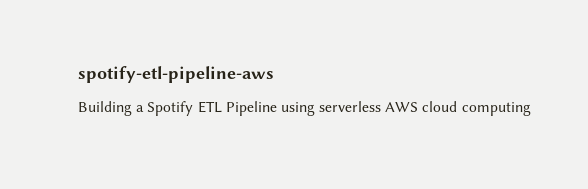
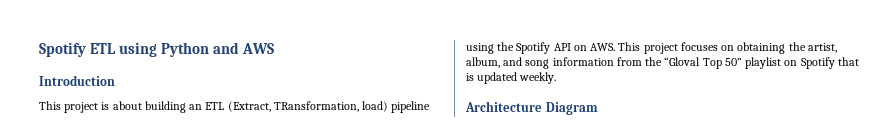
[78,66,274,83] [78,101,531,116] spotify-etl-pipeline-aws // Building a Spotify ETL Pipeline using serverless AWS cloud computing -> [39,42,275,57] [39,75,115,86] [39,101,431,113] [466,42,837,54] [466,57,859,69] [466,72,557,84] [465,101,598,115] Spotify ETL using Python and AWS // Introduction // This project is about building an ETL (Extract, TRansformation, load) pipeline using the Spotify API on AWS. This project focuses on obtaining the artist, album, and song information from the “Gloval Top 50” playlist on Spotify that is updated weekly. // Architecture Diagram

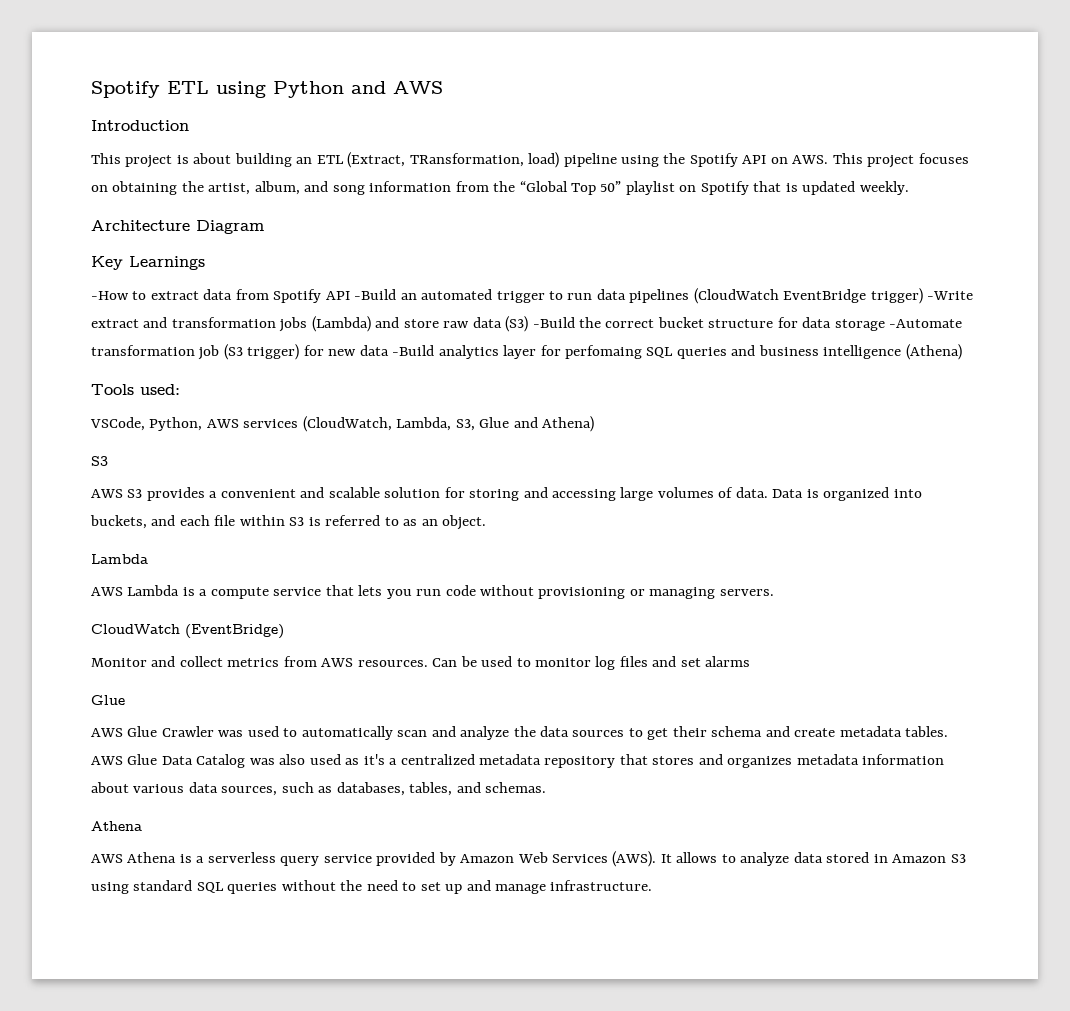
[664,57,701,66] “Gloval -> [519,181,568,192] “Global
(598, 108) none -> [91,256,205,270] [91,288,974,304] [91,316,963,332] [91,344,962,360] [91,384,180,395] [90,416,595,432] [91,456,108,466] [91,487,922,501] [90,515,487,530] [91,554,148,564] [91,585,774,599] [91,624,284,639] [91,656,751,670] [91,695,125,705] [91,726,949,740] [91,754,945,768] [91,782,547,796] [91,821,142,831] [91,851,966,867] [91,880,653,894] // Key Learnings // -How to extract data from Spotify API -Build an automated trigger to run data pipelines (CloudWatch EventBridge trigger) -Write extract and transformation jobs (Lambda) and store raw data (S3) -Build the correct bucket structure for data storage -Automate transformation job (S3 trigger) for new data -Build analytics layer for perfomaing SQL queries and business intelligence (Athena) // Tools used: // VSCode, Python, AWS services (CloudWatch, Lambda, S3, Glue and Athena) // S3 // AWS S3 provides a convenient and scalable solution for storing and accessing large volumes of data. Data is organized into buckets, and each file within S3 is referred to as an object. // Lambda // AWS Lambda is a compute service that lets you run code without provisioning or managing servers. // CloudWatch (EventBridge) // Monitor and collect metrics from AWS resources. Can be used to monitor log files and set alarms // Glue // AWS Glue Crawler was used to automatically scan and analyze the data sources to get their schema and create metadata tables. AWS Glue Data Catalog was also used as it's a centralized metadata repository that stores and organizes metadata information about various data sources, such as databases, tables, and schemas. // Athena // AWS Athena is a serverless query service provided by Amazon Web Services (AWS). It allows to analyze data stored in Amazon S3 using standard SQL queries without the need to set up and manage infrastructure.

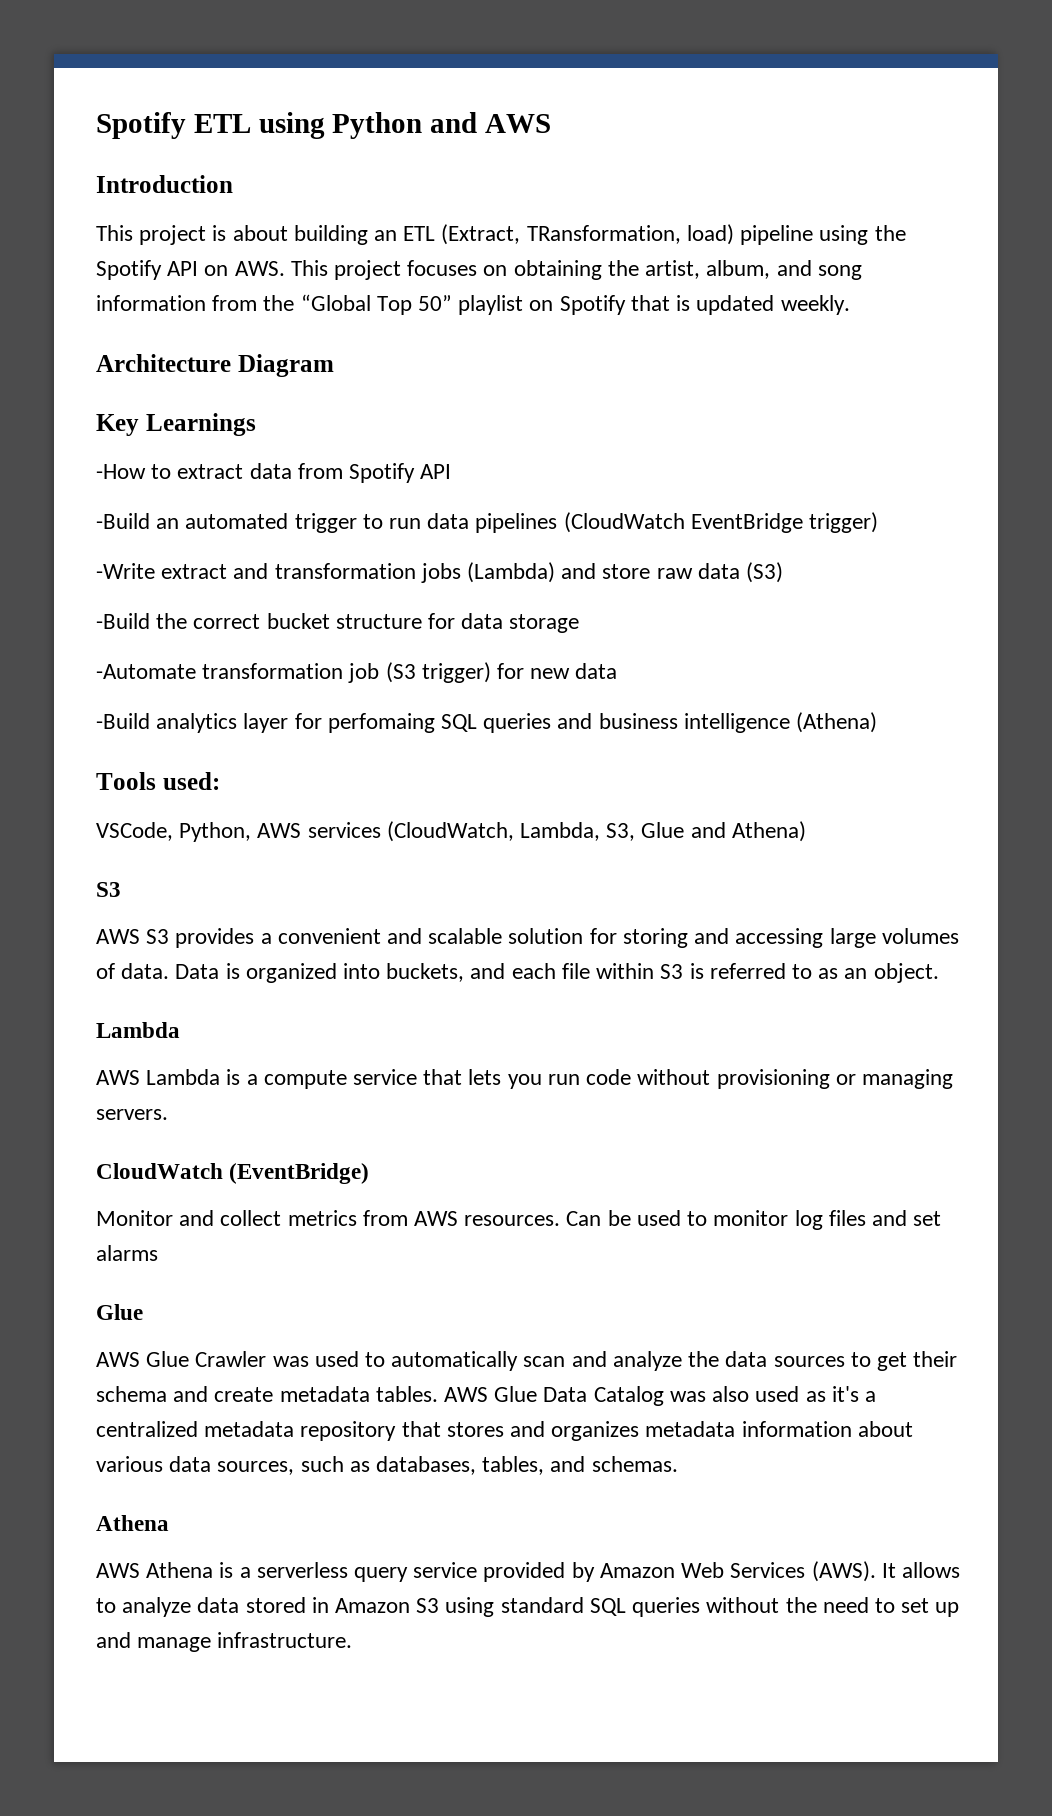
(350, 295) none -> (452, 471) //
(923, 296) none -> (879, 522) //
(529, 324) none -> (784, 572) //
(885, 325) none -> (580, 623) //
(389, 350) none -> (618, 671) //

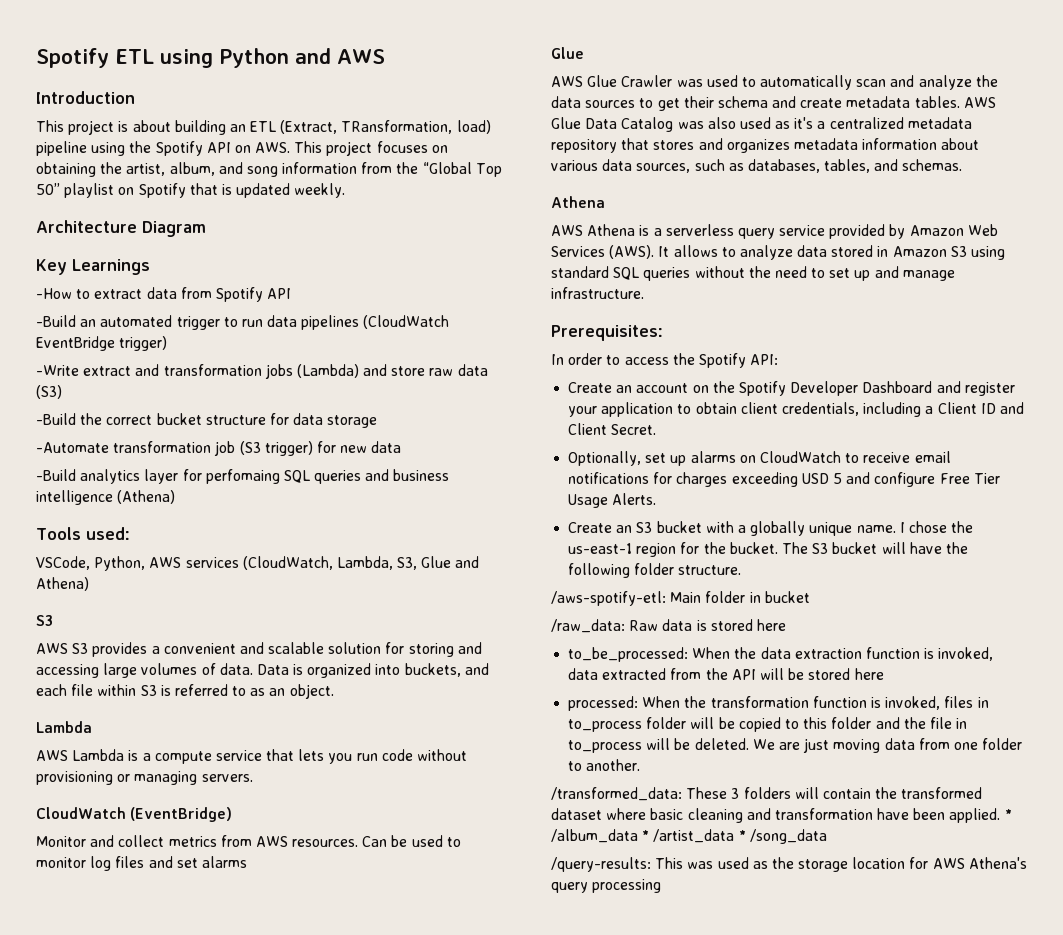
(353, 1640) none -> [551,325,663,341] [551,353,779,368] [568,381,1015,396] [568,402,1024,417] [568,423,657,435] [568,451,951,466] [568,472,1000,487] [568,493,657,508] [568,521,974,536] [568,542,968,557] [568,563,742,578] [551,591,810,606] [551,619,786,633] [568,647,994,662] [568,668,884,680] [568,696,989,711] [568,717,968,732] [568,738,1023,753] [568,759,641,771] [551,787,983,801] [551,808,1012,823] [551,829,827,844] [551,857,1027,872] [551,879,662,893] // Prerequisites: // In order to access the Spotify API: // Create an account on the Spotify Developer Dashboard and register your application to obtain client credentials, including a Client ID and Client Secret. // Optionally, set up alarms on CloudWatch to receive email notifications for charges exceeding USD 5 and configure Free Tier Usage Alerts. // Create an S3 bucket with a globally unique name. I chose the us-east-1 region for the bucket. The S3 bucket will have the following folder structure. // /aws-spotify-etl: Main folder in bucket // /raw_data: Raw data is stored here // to_be_processed: When the data extraction function is invoked, data extracted from the API will be stored here // processed: When the transformation function is invoked, files in to_process folder will be copied to this folder and the file in to_process will be deleted. We are just moving data from one folder to another. // /transformed_data: These 3 folders will contain the transformed dataset where basic cleaning and transformation have been applied. * /album_data * /artist_data * /song_data // /query-results: This was used as the storage location for AWS Athena's query processing

